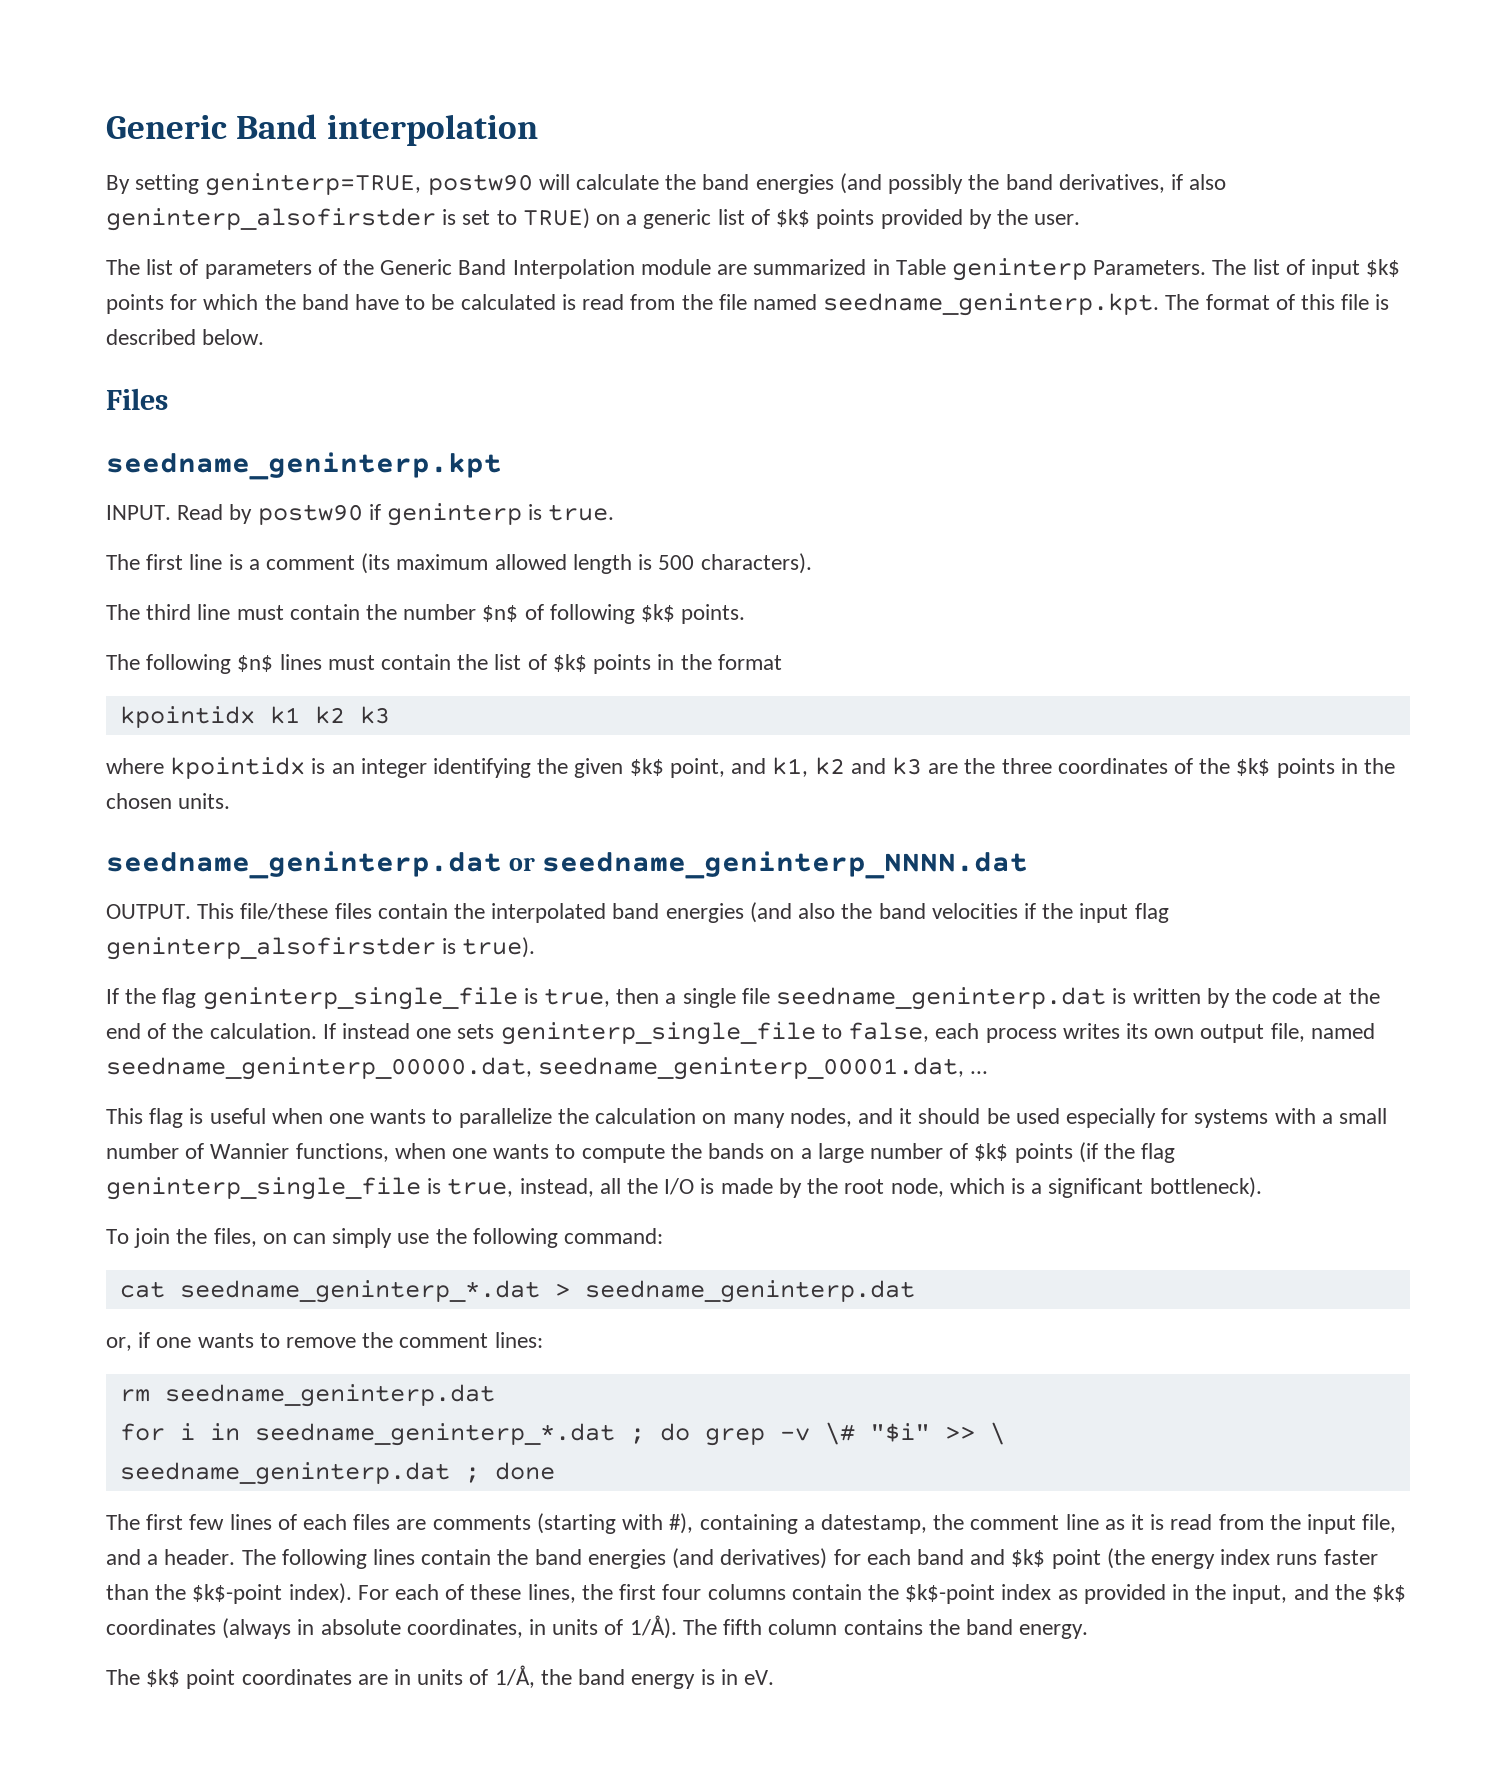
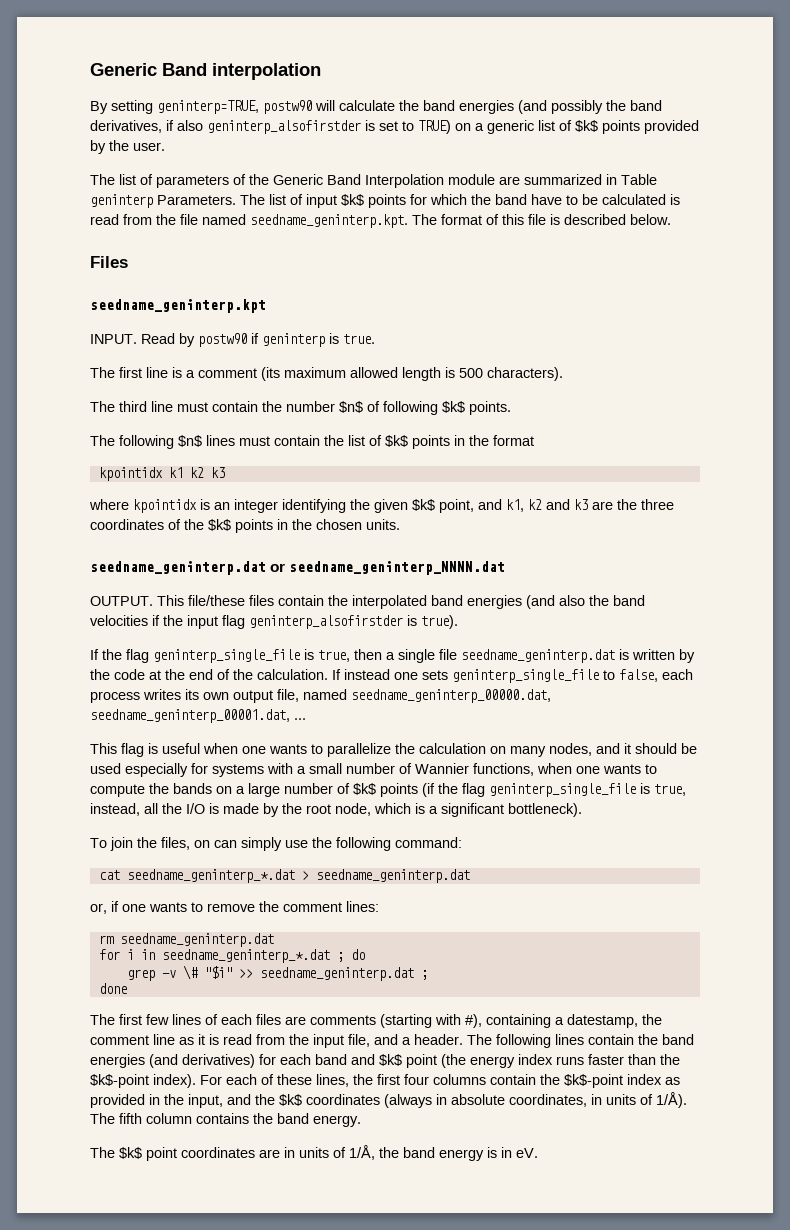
(690, 1432) none -> (365, 954) //
[989,1422,1005,1445] \ // -> (253, 973) none
(480, 1475) none -> (428, 975) //

